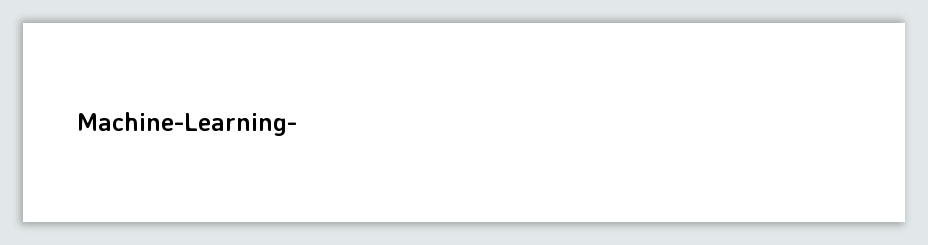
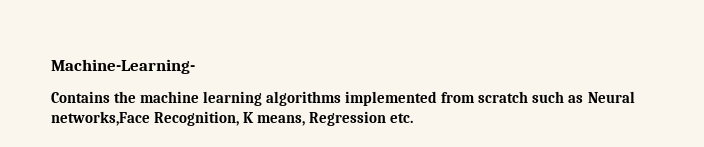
(297, 124) none -> [51,91,635,106] [51,111,414,126] // Contains the machine learning algorithms implemented from scratch such as Neural networks,Face Recognition, K means, Regression etc.

